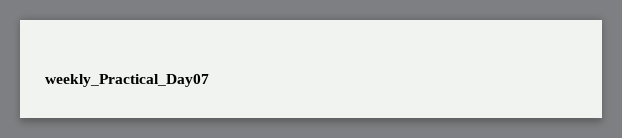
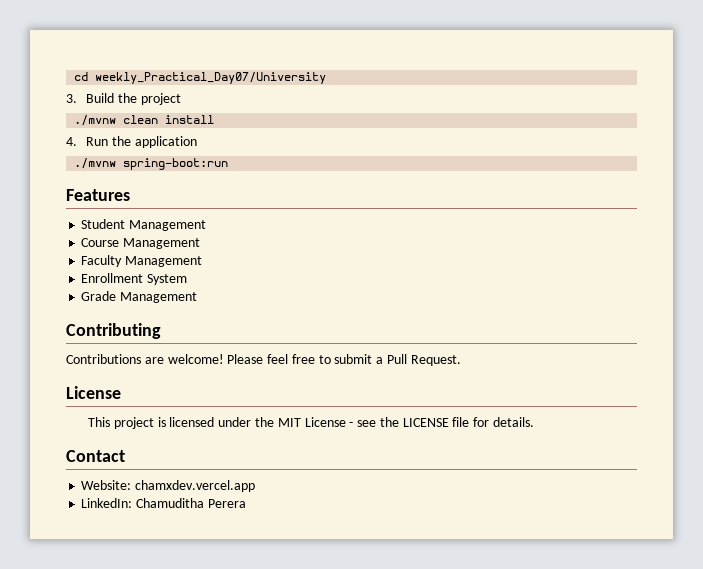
[45,74,209,87] weekly_Practical_Day07 -> [74,72,327,84] [66,93,181,105] [74,115,215,126] [66,136,197,148] [74,158,229,170] [66,189,130,201] [81,219,207,231] [81,238,201,249] [81,255,203,267] [81,273,188,285] [81,291,198,303] [66,323,161,339] [66,354,461,366] [66,386,121,399] [88,417,535,429] [66,450,125,462] [81,480,256,492] [81,498,246,508] cd weekly_Practical_Day07/University // 3. Build the project // ./mvnw clean install // 4. Run the application // ./mvnw spring-boot:run // Features // Student Management // Course Management // Faculty Management // Enrollment System // Grade Management // Contributing // Contributions are welcome! Please feel free to submit a Pull Request. // License // This project is licensed under the MIT License - see the LICENSE file for details. // Contact // Website: chamxdev.vercel.app // LinkedIn: Chamuditha Perera

